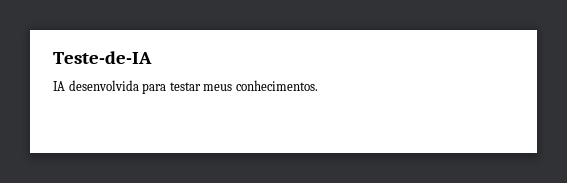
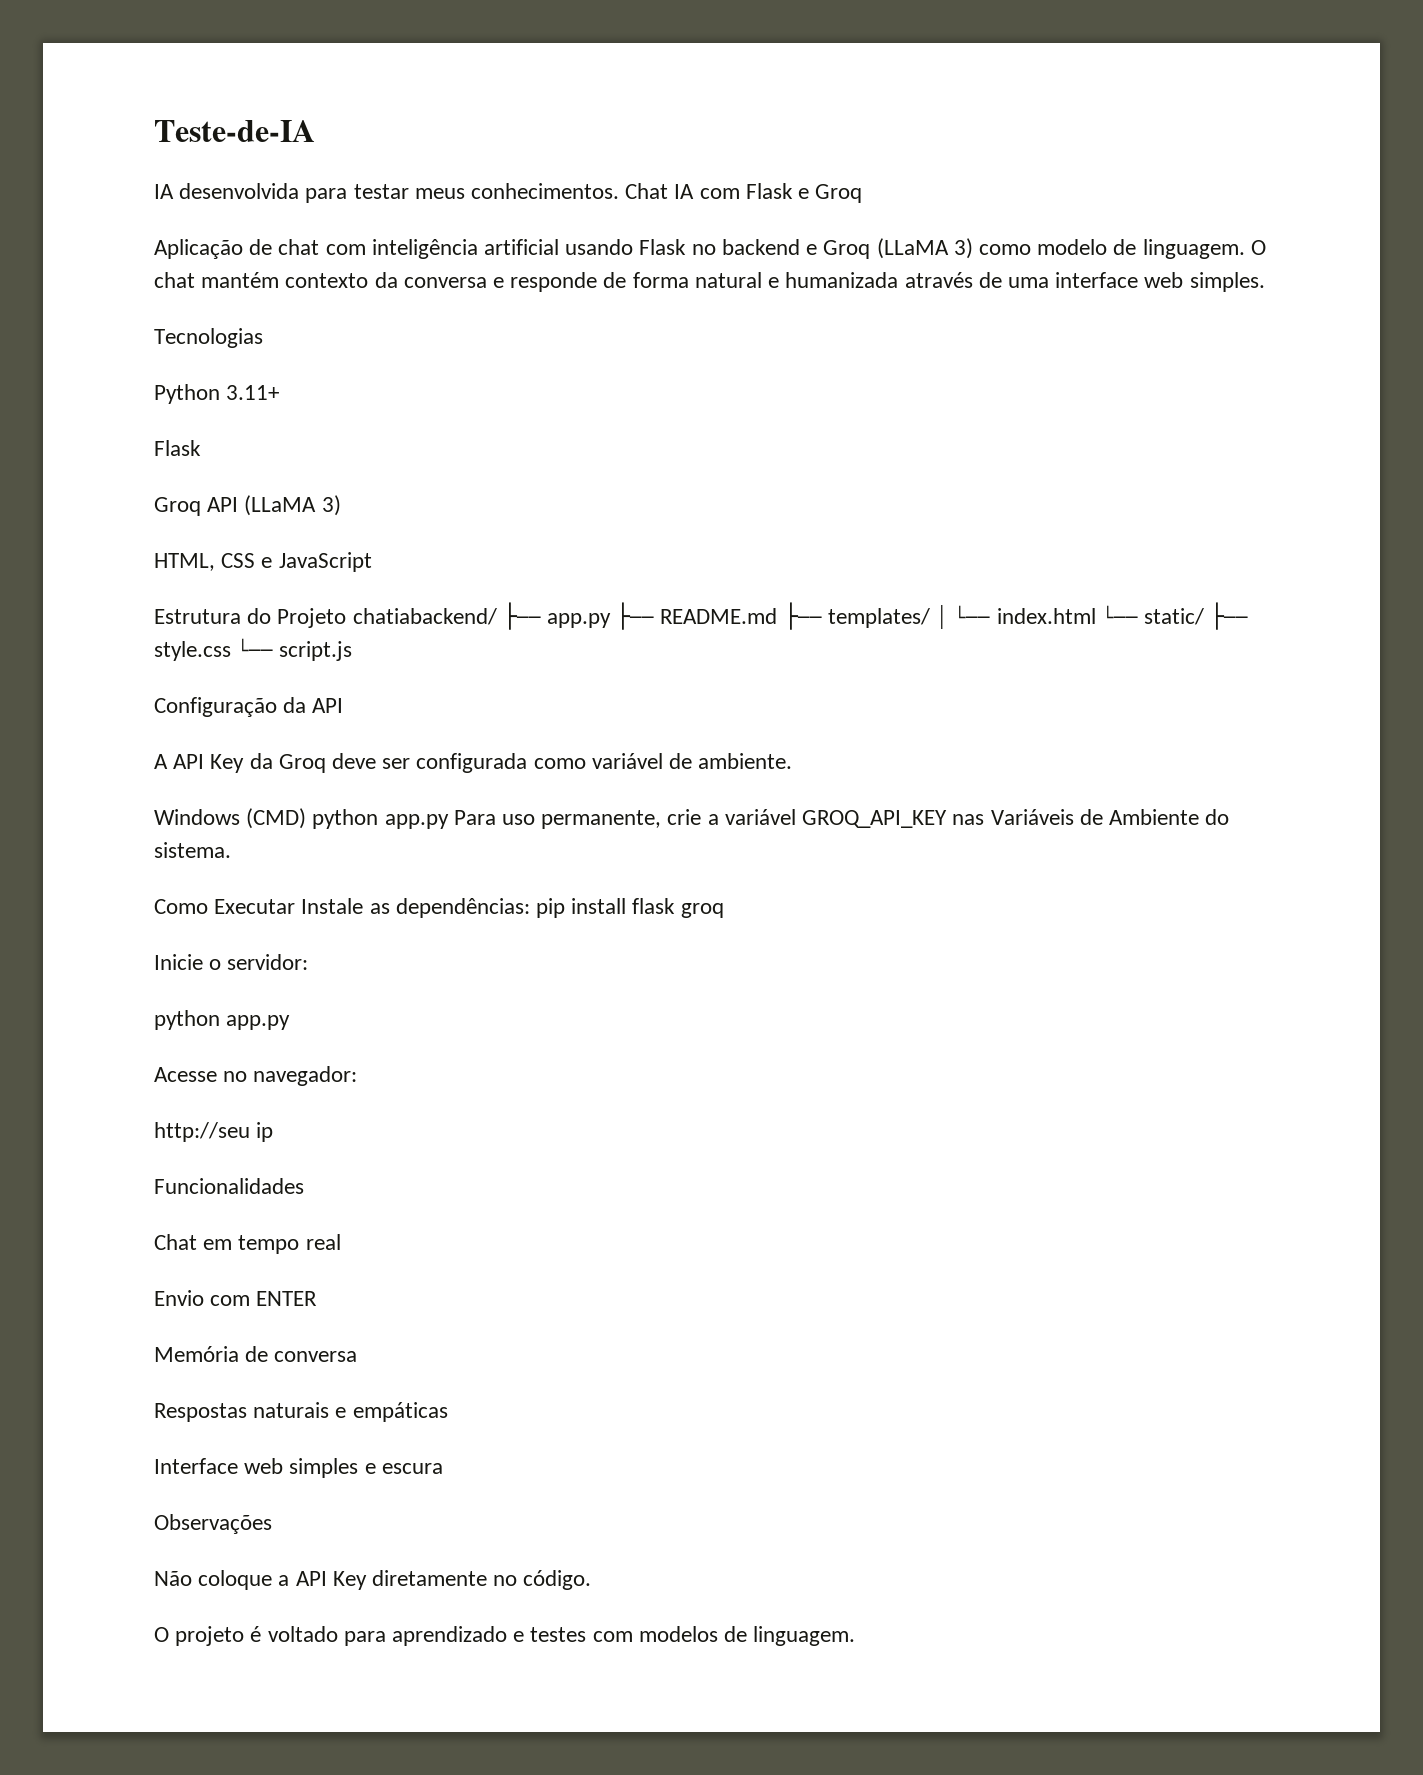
(318, 85) none -> [625,183,863,203] [154,238,1266,259] [154,272,1265,292] [154,328,263,348] [154,384,280,404] [154,440,201,456] [154,495,341,516] [154,552,372,572] [154,602,1249,630] [154,638,353,661] [154,697,344,717] [154,753,793,773] [154,808,1230,829] [154,842,231,858] [154,898,724,918] [154,954,309,970] [154,1010,291,1030] [154,1066,358,1086] [154,1122,274,1142] [154,1178,304,1194] [154,1234,341,1254] [154,1290,318,1306] [154,1346,358,1362] [154,1402,448,1422] [154,1458,443,1478] [154,1514,272,1534] [154,1570,592,1590] [154,1626,856,1646] Chat IA com Flask e Groq // Aplicação de chat com inteligência artificial usando Flask no backend e Groq (LLaMA 3) como modelo de linguagem. O chat mantém contexto da conversa e responde de forma natural e humanizada através de uma interface web simples. // Tecnologias // Python 3.11+ // Flask // Groq API (LLaMA 3) // HTML, CSS e JavaScript // Estrutura do Projeto chatiabackend/ ├── app.py ├── README.md ├── templates/ │ └── index.html └── static/ ├── style.css └── script.js // Configuração da API // A API Key da Groq deve ser configurada como variável de ambiente. // Windows (CMD) python app.py Para uso permanente, crie a variável GROQ_API_KEY nas Variáveis de Ambiente do sistema. // Como Executar Instale as dependências: pip install flask groq // Inicie o servidor: // python app.py // Acesse no navegador: // http://seu ip // Funcionalidades // Chat em tempo real // Envio com ENTER // Memória de conversa // Respostas naturais e empáticas // Interface web simples e escura // Observações // Não coloque a API Key diretamente no código. // O projeto é voltado para aprendizado e testes com modelos de linguagem.

